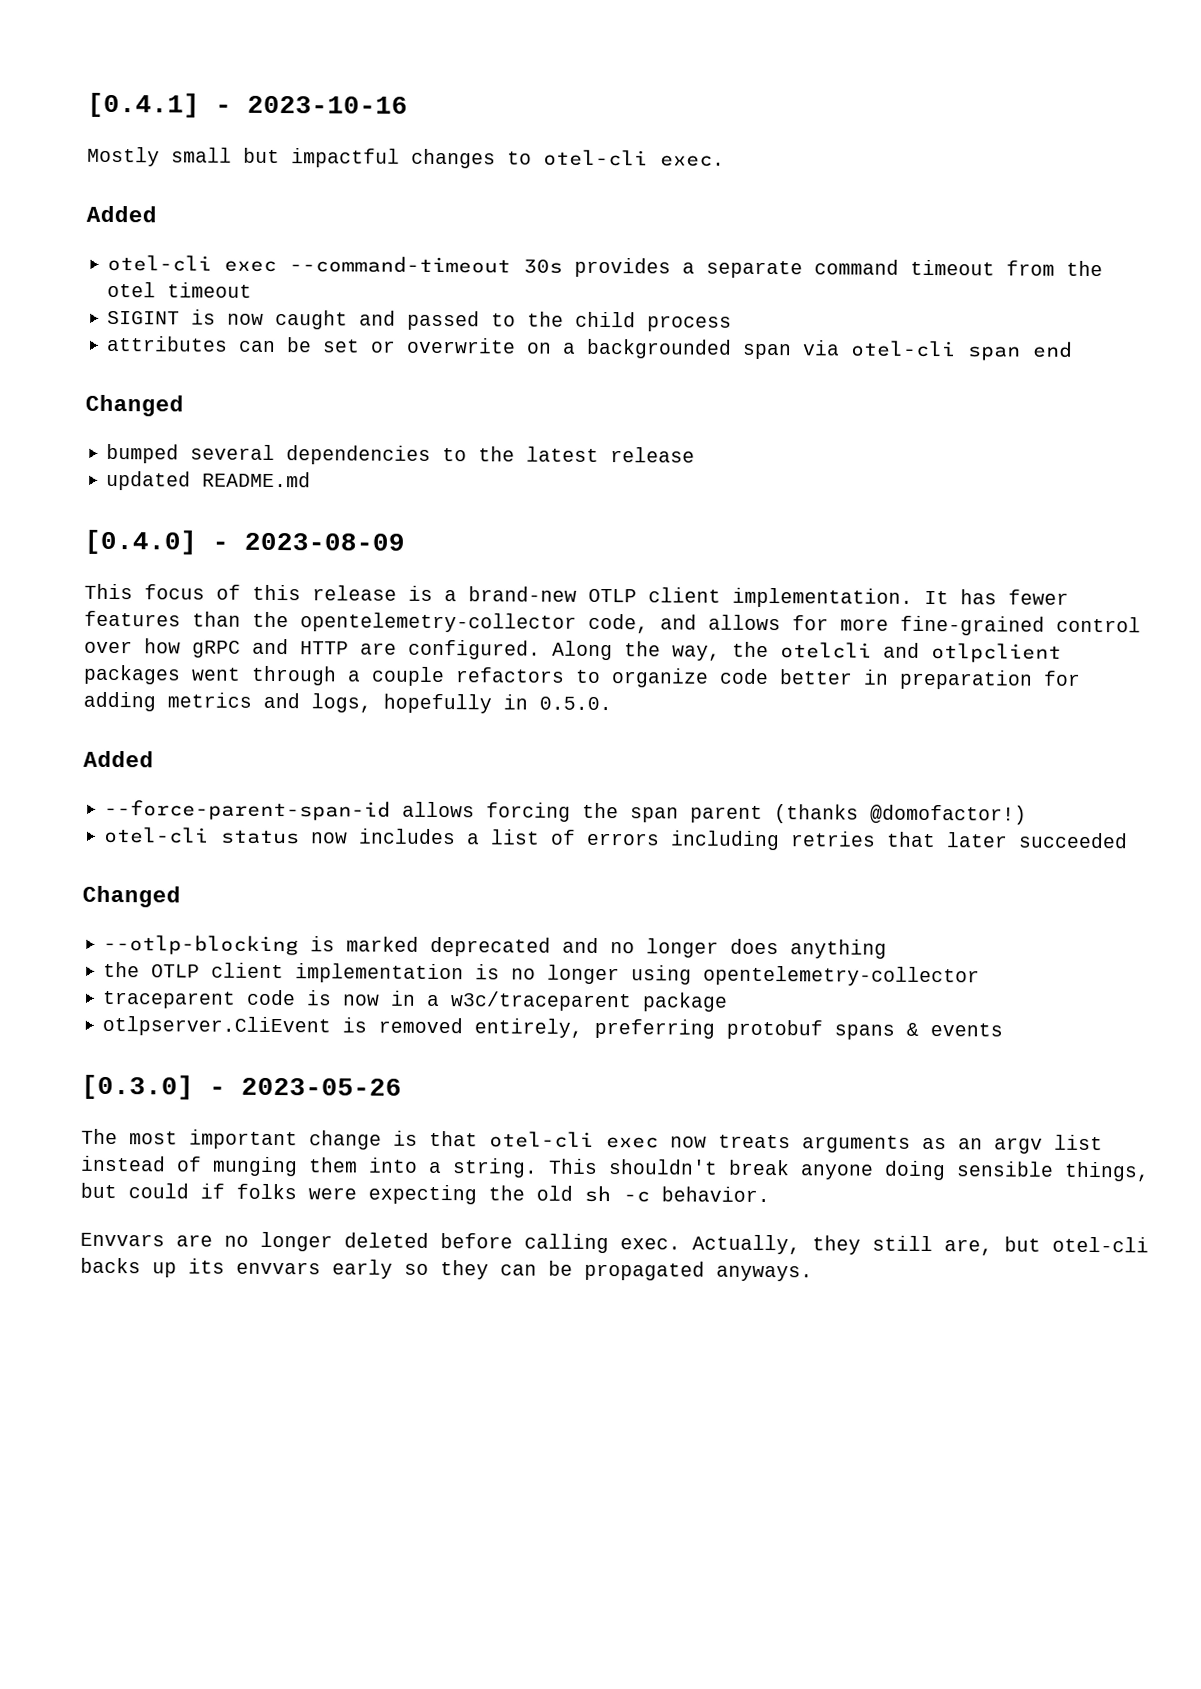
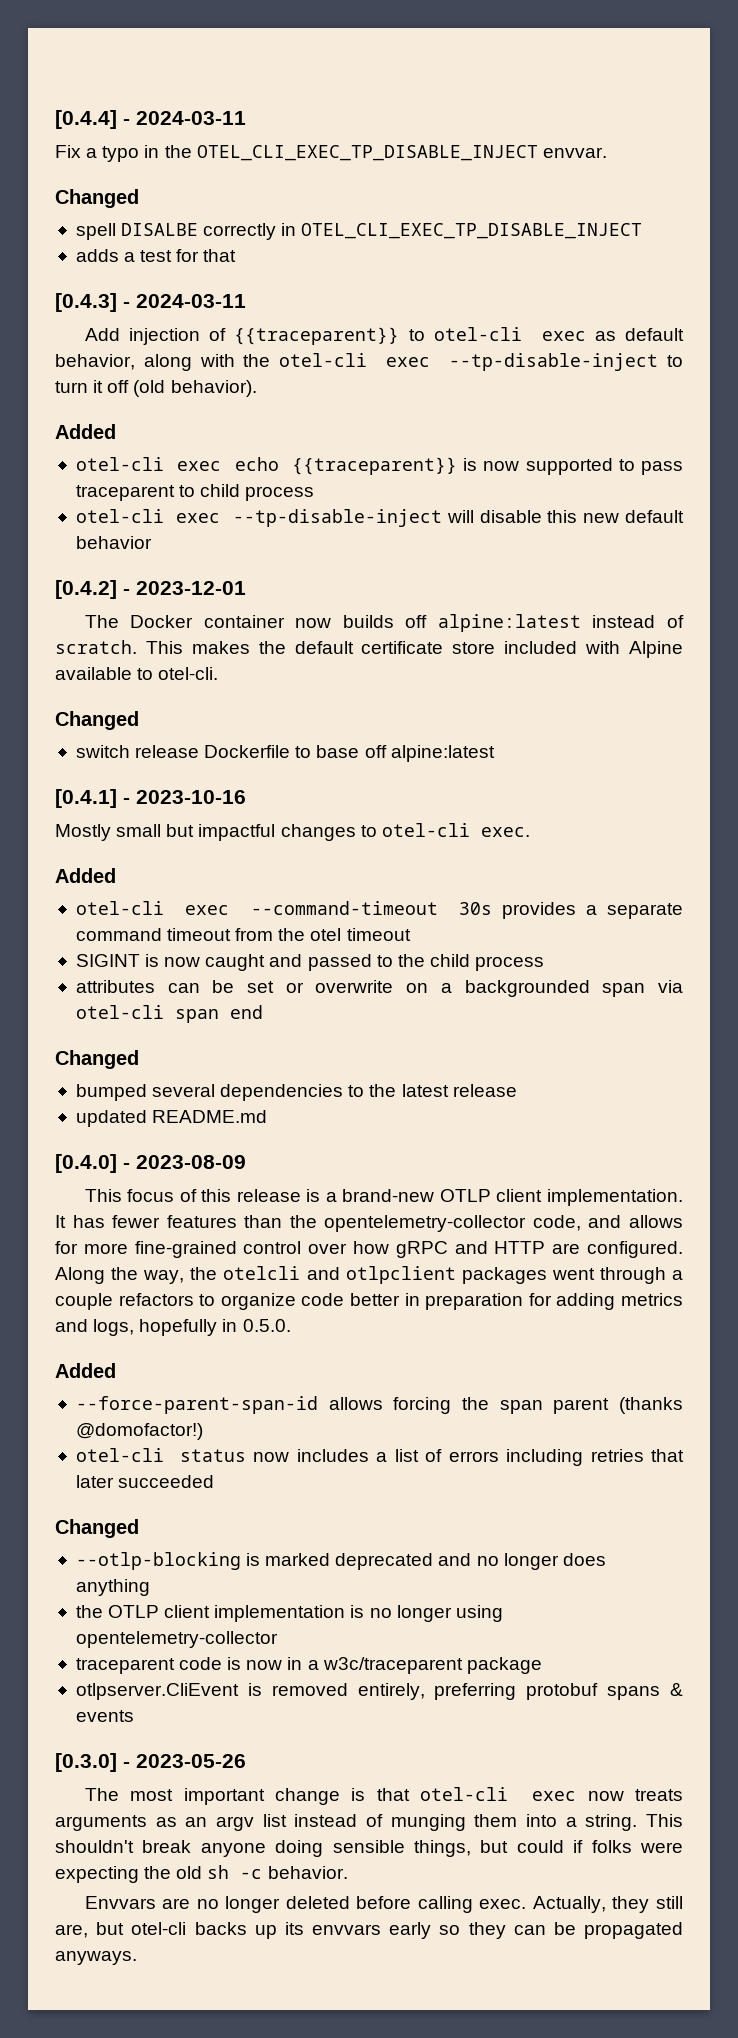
(87, 105) none -> [55,110,246,129] [55,145,607,162] [55,189,139,208] [75,223,643,240] [75,249,237,262] [55,293,246,312] [84,327,684,345] [55,353,683,371] [55,380,257,397] [55,424,116,439] [75,457,683,475] [75,484,315,501] [75,509,684,527] [75,536,152,549] [55,580,246,599] [84,614,684,632] [55,640,684,658] [55,667,219,680] [55,711,139,730] [75,745,495,762] [0.4.4] - 2024-03-11 // Fix a typo in the OTEL_CLI_EXEC_TP_DISABLE_INJECT envvar. // Changed // spell DISALBE correctly in OTEL_CLI_EXEC_TP_DISABLE_INJECT // adds a test for that // [0.4.3] - 2024-03-11 // Add injection of {{traceparent}} to otel-cli exec as default behavior, along with the otel-cli exec --tp-disable-inject to turn it off (old behavior). // Added // otel-cli exec echo {{traceparent}} is now supported to pass traceparent to child process // otel-cli exec --tp-disable-inject will disable this new default behavior // [0.4.2] - 2023-12-01 // The Docker container now builds off alpine:latest instead of scratch. This makes the default certificate store included with Alpine available to otel-cli. // Changed // switch release Dockerfile to base off alpine:latest //

